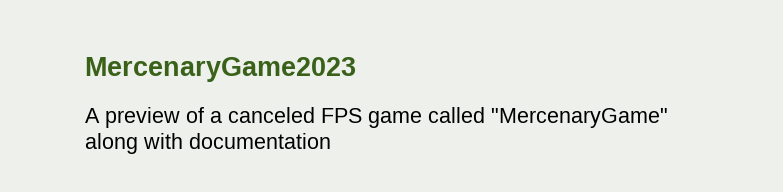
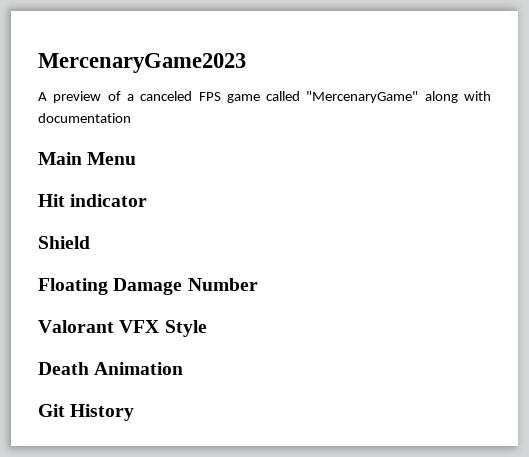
(331, 141) none -> [38,152,137,165] [38,194,148,207] [38,236,90,249] [38,278,258,295] [38,320,207,337] [38,362,184,375] [38,404,135,421] // Main Menu // Hit indicator // Shield // Floating Damage Number // Valorant VFX Style // Death Animation // Git History

